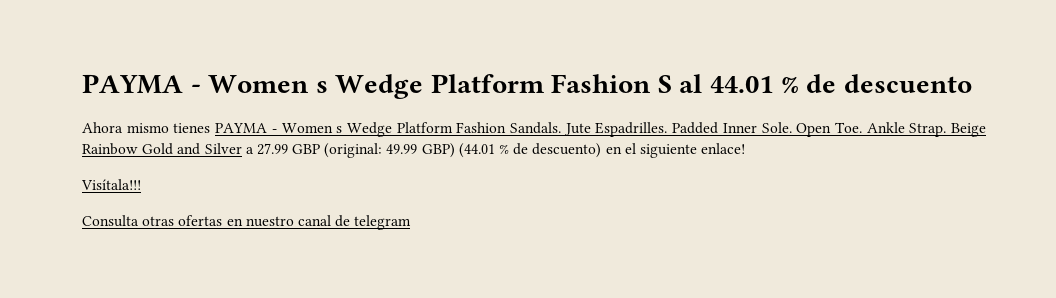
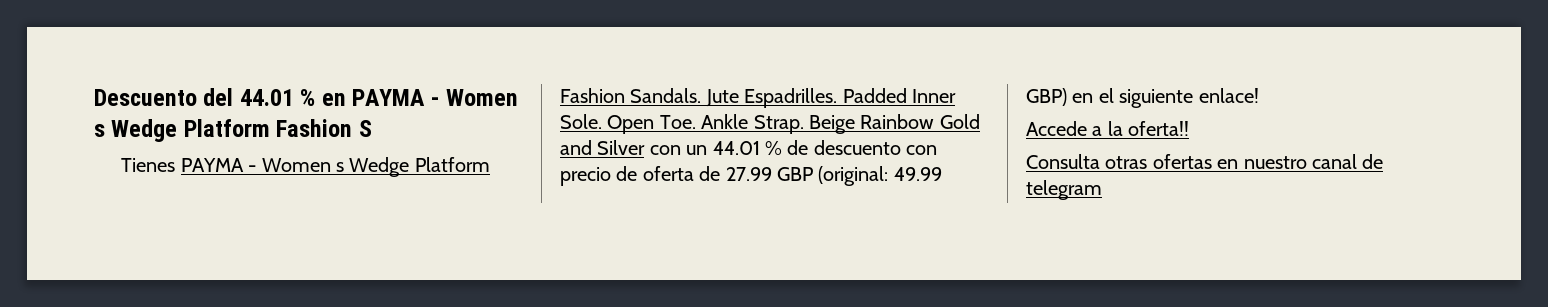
(82, 84) none -> [94,88,346,106] Descuento del 44.01 % en
[679,74,972,94] [82,122,211,133] al 44.01 % de descuento // Ahora mismo tienes -> [121,158,176,172] // Tienes
[245,147,254,154] a -> [649,140,938,155] [560,166,721,186] con un 44.01 % de descuento con precio de oferta de
[458,143,602,158] (44.01 % de descuento) -> (1067, 97) none
[81,179,141,190] Visítala!!! -> [1026,121,1190,136] Accede a la oferta!!

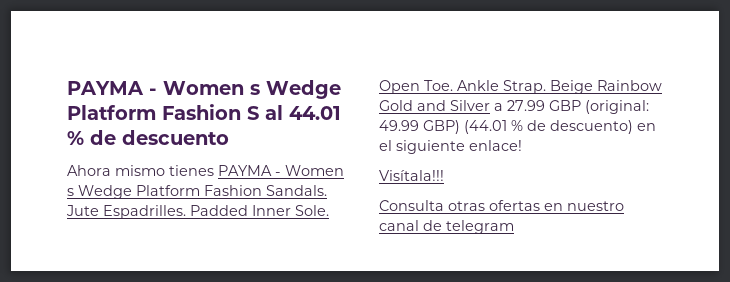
[94,88,346,106] Descuento del 44.01 % en -> (67, 88) none
[121,158,176,172] // Tienes -> [265,105,341,120] [67,130,229,145] [67,165,214,176] al 44.01 % de descuento // Ahora mismo tienes
[649,140,938,155] [560,166,721,186] con un 44.01 % de descuento con precio de oferta de -> [494,103,503,111] a
(1067, 97) none -> [464,120,633,134] (44.01 % de descuento)
[1026,121,1190,136] Accede a la oferta!! -> [379,170,444,181] Visítala!!!

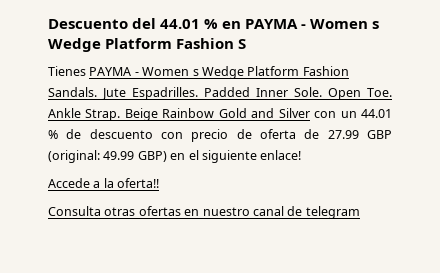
(67, 88) none -> [48,18,242,29] Descuento del 44.01 % en
[265,105,341,120] [67,130,229,145] [67,165,214,176] al 44.01 % de descuento // Ahora mismo tienes -> [48,66,86,76] // Tienes
[494,103,503,111] a -> [314,109,393,118] [48,129,320,142] con un 44.01 % de descuento con precio de oferta de
[464,120,633,134] (44.01 % de descuento) -> (167, 156) none
[379,170,444,181] Visítala!!! -> [48,178,160,188] Accede a la oferta!!

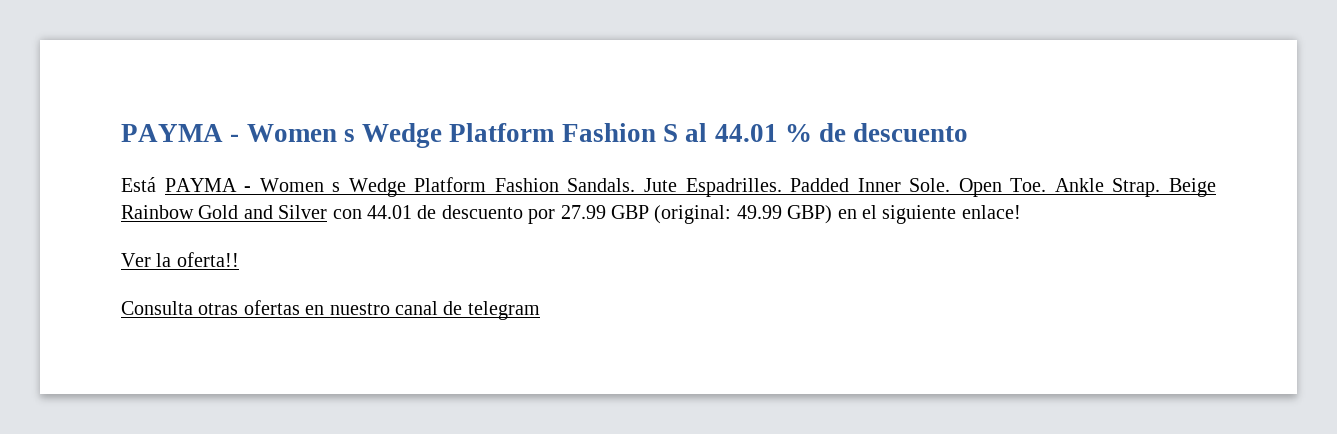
[48,18,242,29] Descuento del 44.01 % en -> (121, 133) none
[48,66,86,76] // Tienes -> [685,123,969,142] [121,177,156,192] al 44.01 % de descuento // Está
[340,109,393,118] [48,129,320,142] un 44.01 % de descuento con precio de oferta de -> [367,205,556,224] 44.01 de descuento por
[48,178,101,188] Accede a -> [121,253,151,267] Ver

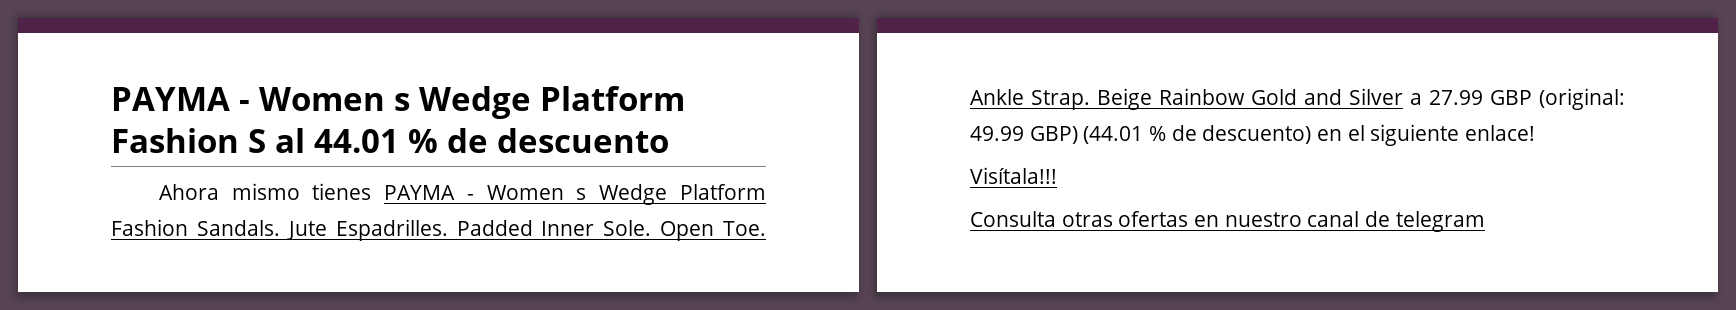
[121,177,156,192] Está -> [158,183,372,200] Ahora mismo tienes
[332,205,556,224] con 44.01 de descuento por -> [1410,93,1422,105] a
(833, 214) none -> [1083,125,1312,144] (44.01 % de descuento)
[121,252,239,267] Ver la oferta!! -> [970,167,1057,184] Visítala!!!

